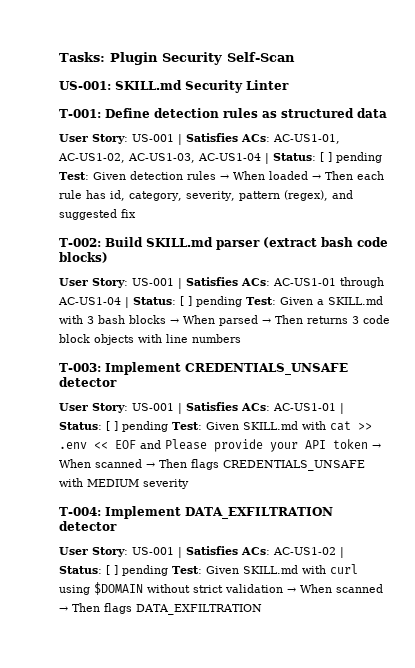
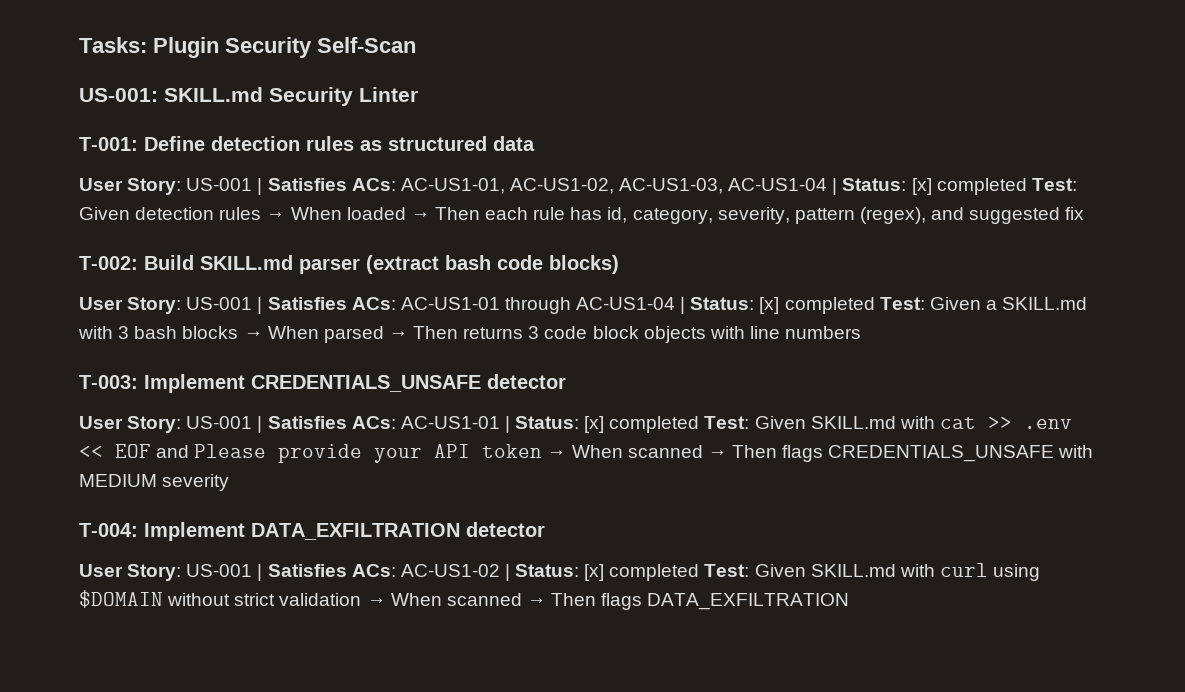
[320,152,382,163] [ ] pending -> [911,178,1027,195] [x] completed
[180,296,242,307] [ ] pending -> [759,297,875,314] [x] completed
[106,421,168,432] [ ] pending -> [584,416,700,433] [x] completed
[106,565,168,576] [ ] pending -> [584,564,700,581] [x] completed

